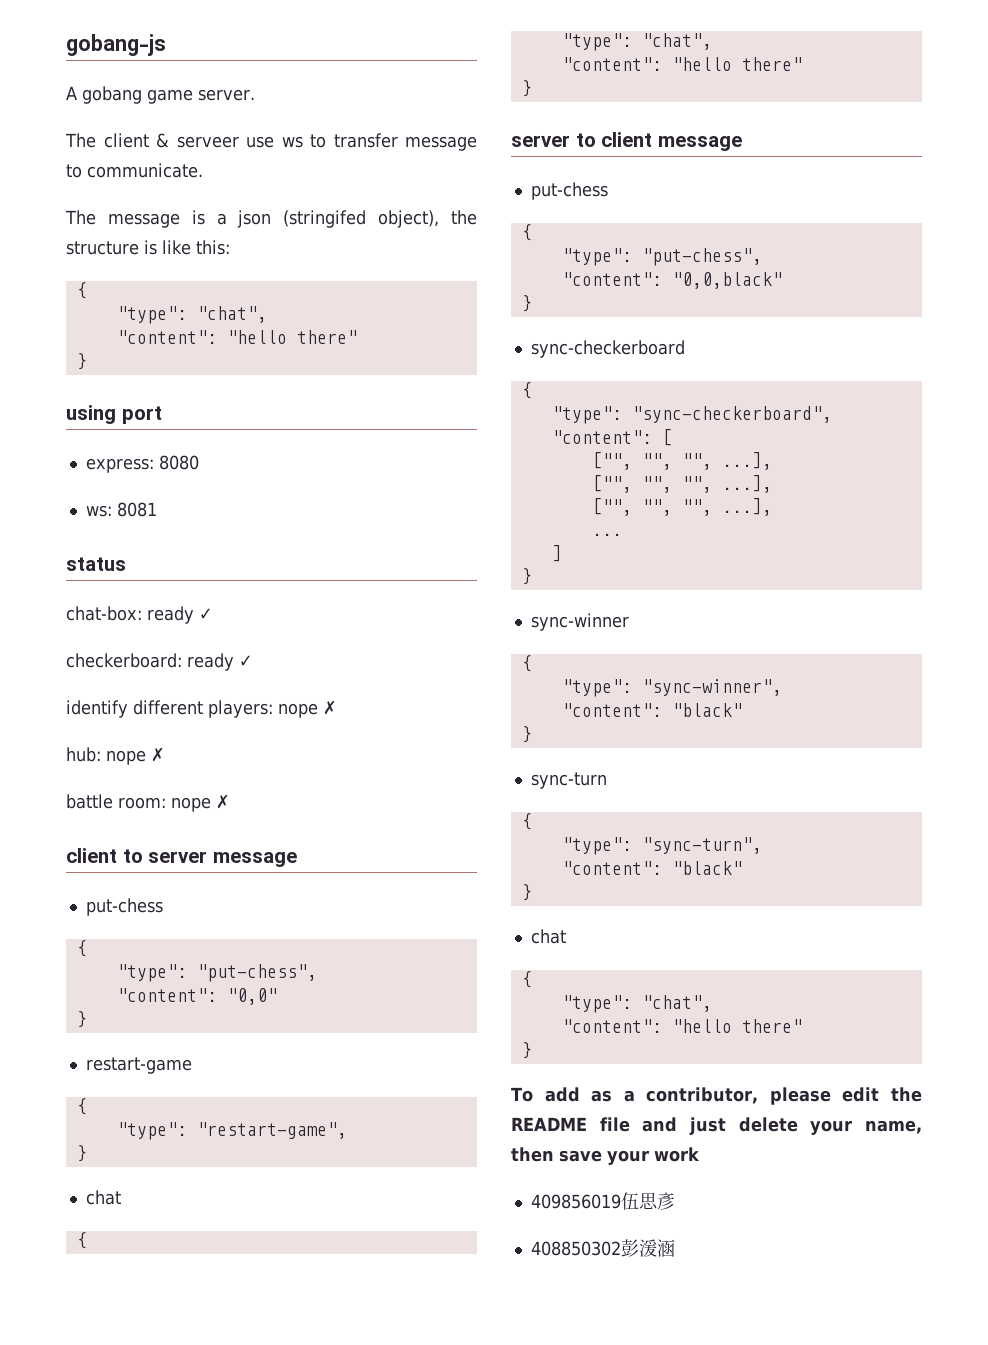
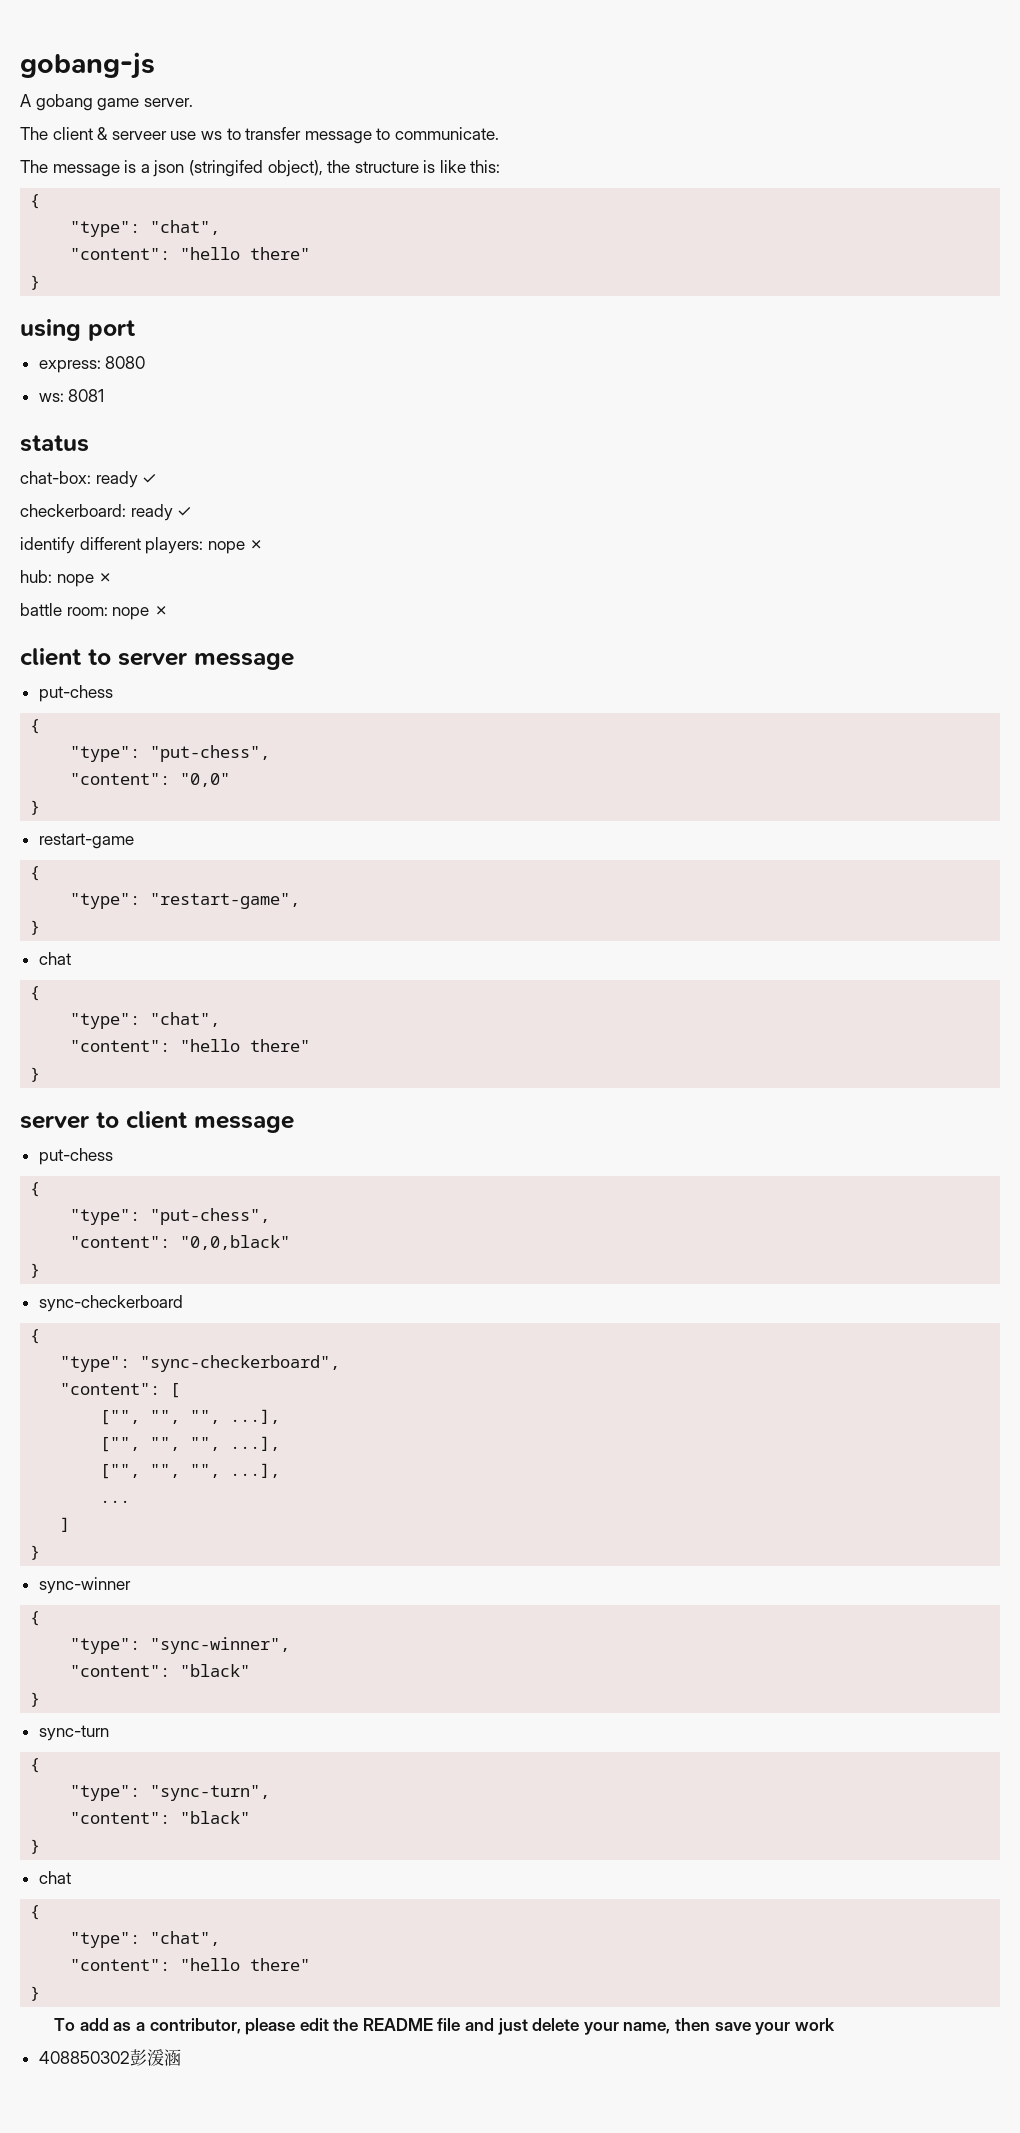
[530,1192,675,1210] // 409856019伍思彥 -> (835, 2024) none

